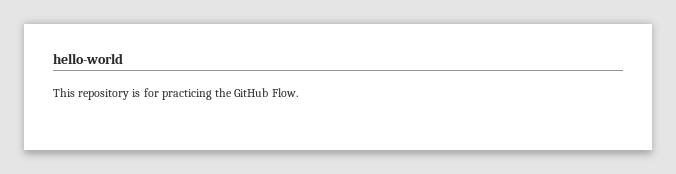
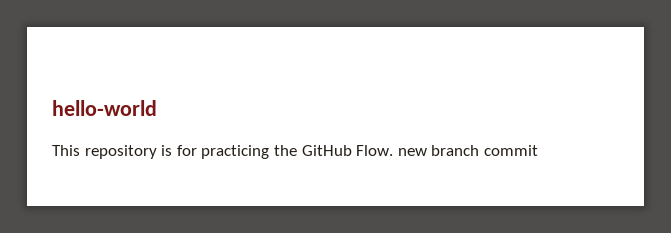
(298, 92) none -> [397,145,538,156] new branch commit

